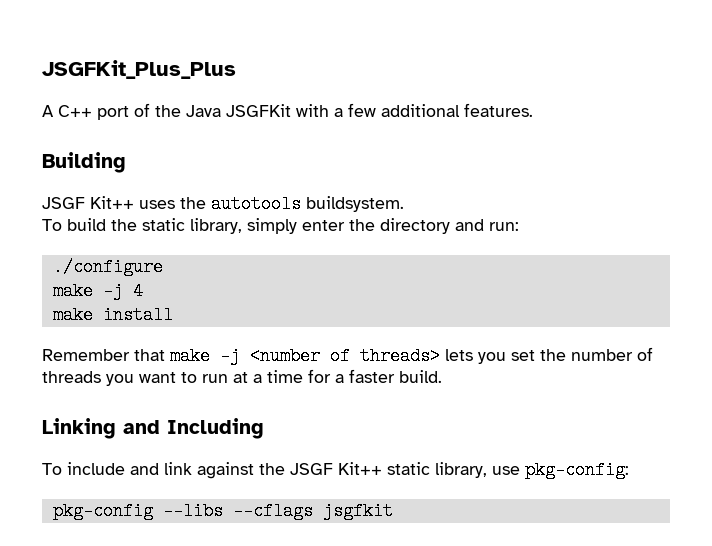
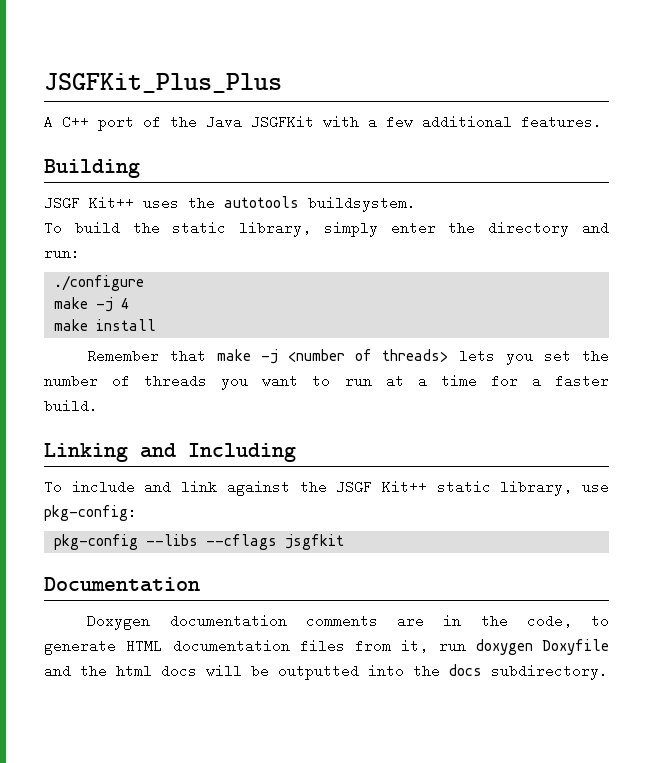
(393, 511) none -> [44,577,200,592] [87,614,609,630] [44,639,609,655] [44,664,608,680] // Documentation // Doxygen documentation comments are in the code, to generate HTML documentation files from it, run doxygen Doxyfile and the html docs will be outputted into the docs subdirectory.

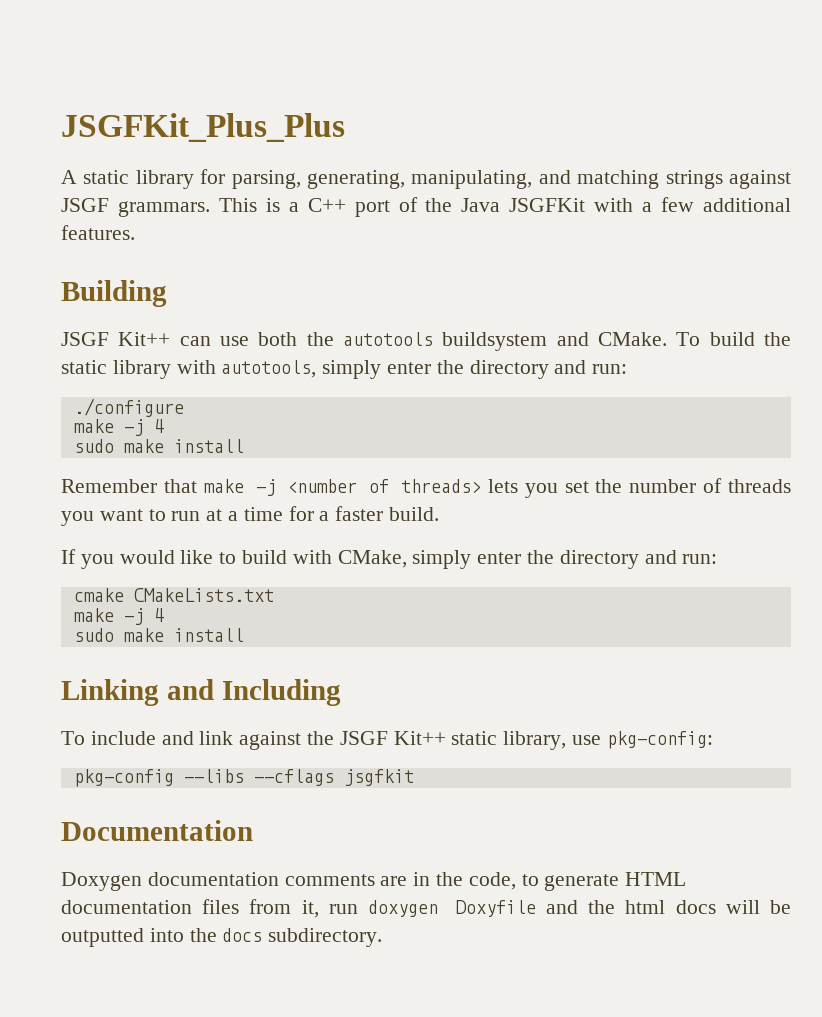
(53, 122) none -> [83,169,791,189] [61,198,299,217] static library for parsing, generating, manipulating, and matching strings against JSGF grammars. This is a
[143,196,416,212] uses the autotools buildsystem. // -> [179,332,668,351] can use both the autotools buildsystem and CMake.
[239,221,312,237] library, -> [112,360,317,379] library with autotools,
(130, 303) none -> [73,439,114,453] sudo
(98, 406) none -> [61,549,718,569] [73,588,274,602] [73,608,164,625] [73,628,244,642] // If you would like to build with CMake, simply enter the directory and run: // cmake CMakeLists.txt // make -j 4 // sudo make install

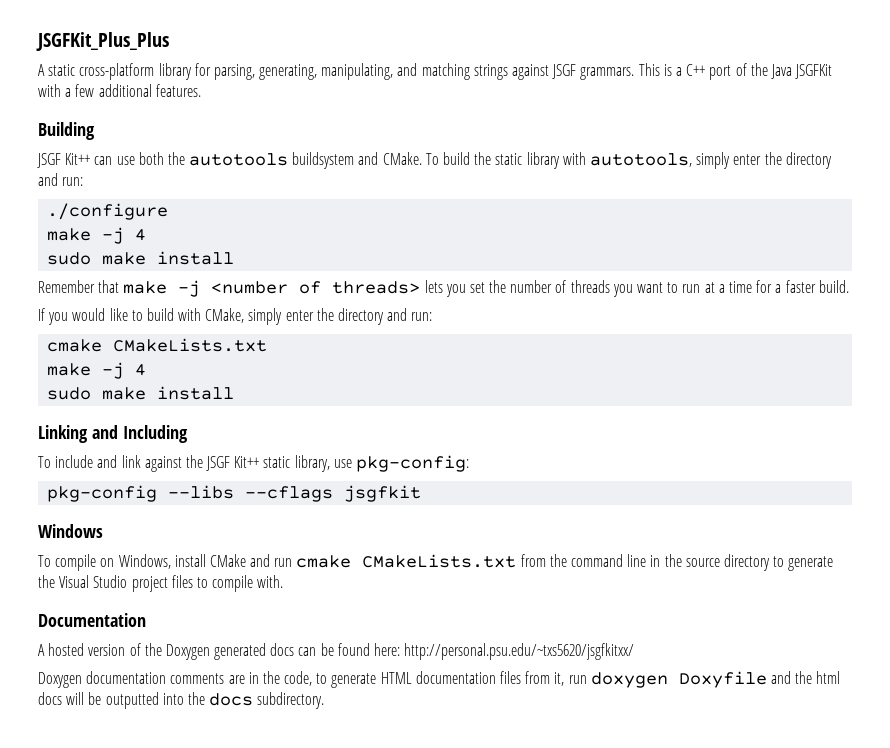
(130, 177) none -> [79,63,155,80] cross-platform
[61,820,253,841] Documentation -> [38,524,103,538] [38,554,834,571] [38,575,284,592] [38,613,146,627] [38,643,635,660] Windows // To compile on Windows, install CMake and run cmake CMakeLists.txt from the command line in the source directory to generate the Visual Studio project files to compile with. // Documentation // A hosted version of the Doxygen generated docs can be found here: http://personal.psu.edu/~txs5620/jsgfkitxx/

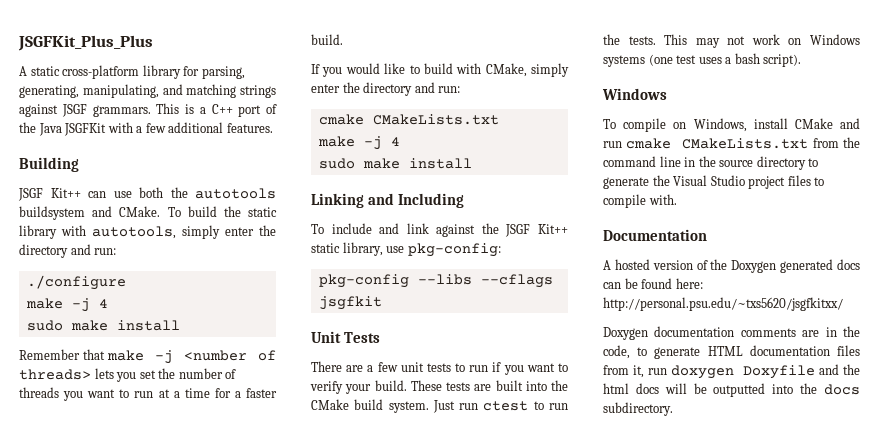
(422, 493) none -> [311,331,381,343] [311,361,568,375] [310,380,568,394] [311,399,568,413] [603,34,860,48] [603,53,802,67] // Unit Tests // There are a few unit tests to run if you want to verify your build. These tests are built into the CMake build system. Just run ctest to run the tests. This may not work on Windows systems (one test uses a bash script).

